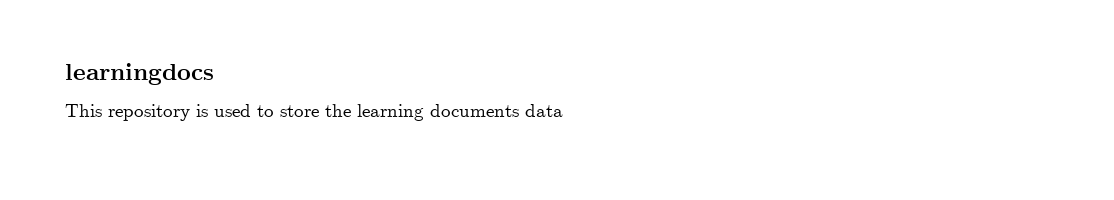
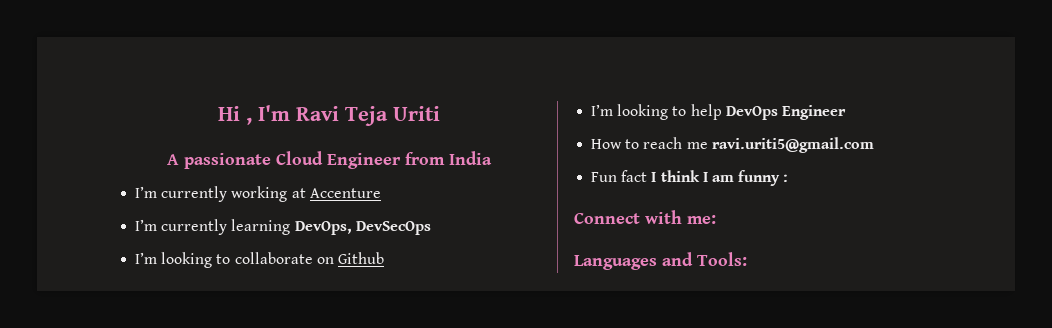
[65,63,214,85] [65,104,563,121] learningdocs // This repository is used to store the learning documents data -> [218,105,440,126] [167,151,492,169] [135,186,381,202] [135,219,431,235] [135,252,384,268] [591,104,846,120] [591,137,874,153] [591,170,789,186] [574,210,716,224] [574,252,747,270] Hi , I'm Ravi Teja Uriti // A passionate Cloud Engineer from India // I’m currently working at Accenture // I’m currently learning DevOps, DevSecOps // I’m looking to collaborate on Github // I’m looking to help DevOps Engineer // How to reach me ravi.uriti5@gmail.com // Fun fact I think I am funny : // Connect with me: // Languages and Tools:

